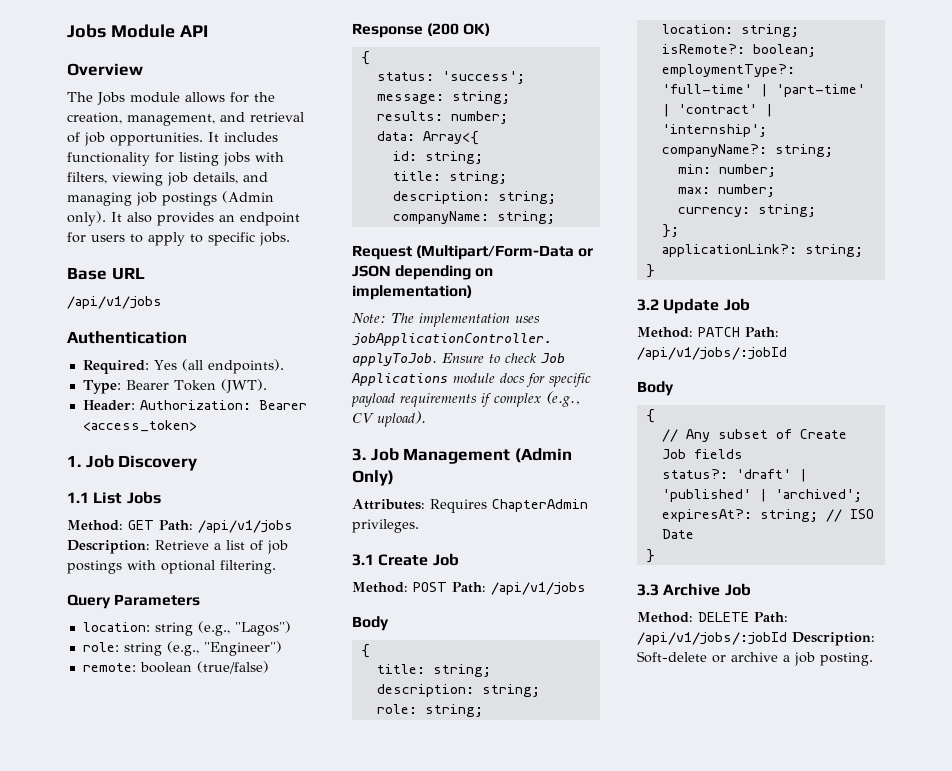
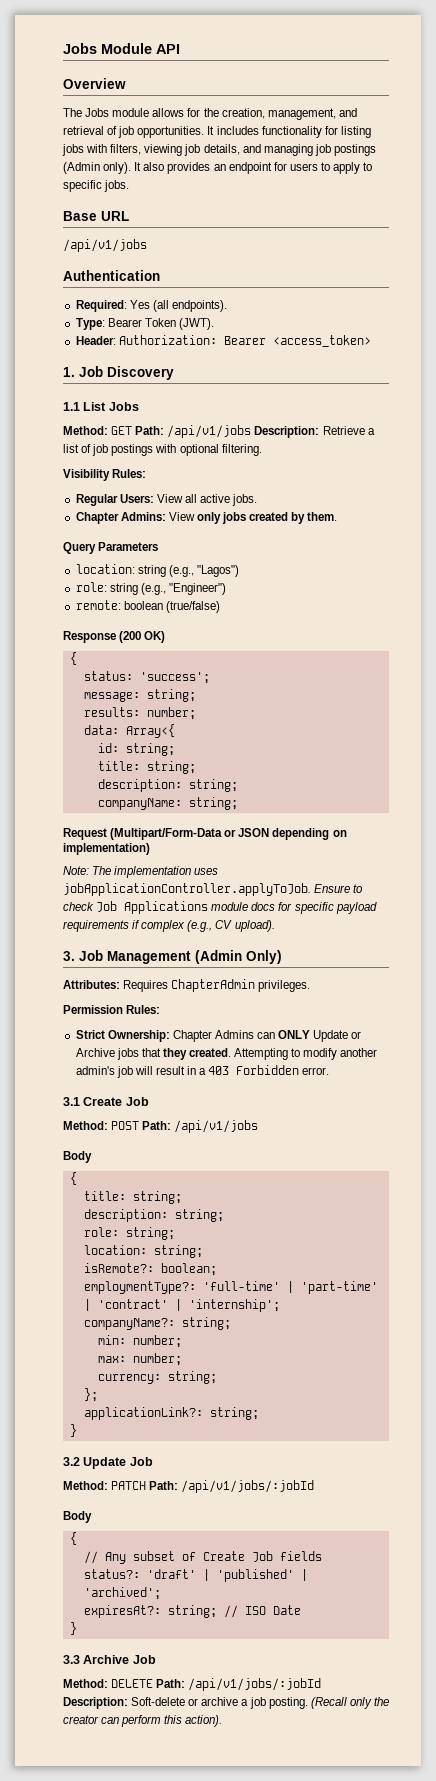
(276, 567) none -> [63,469,147,481] [75,494,258,506] [75,512,338,524] // Visibility Rules: // Regular Users: View all active jobs. // Chapter Admins: View only jobs created by them.
(419, 526) none -> [63,1005,161,1014] [75,1030,362,1042] [75,1048,378,1060] [75,1065,330,1078] // Permission Rules: // Strict Ownership: Chapter Admins can ONLY Update or Archive jobs that they created. Attempting to modify another admin's job will result in a 403 Forbidden error.
(873, 659) none -> [310,1697,389,1709] [63,1715,223,1727] (Recall only the creator can perform this action).

